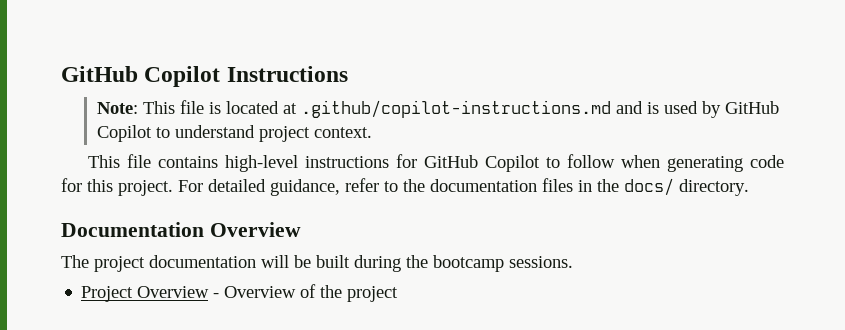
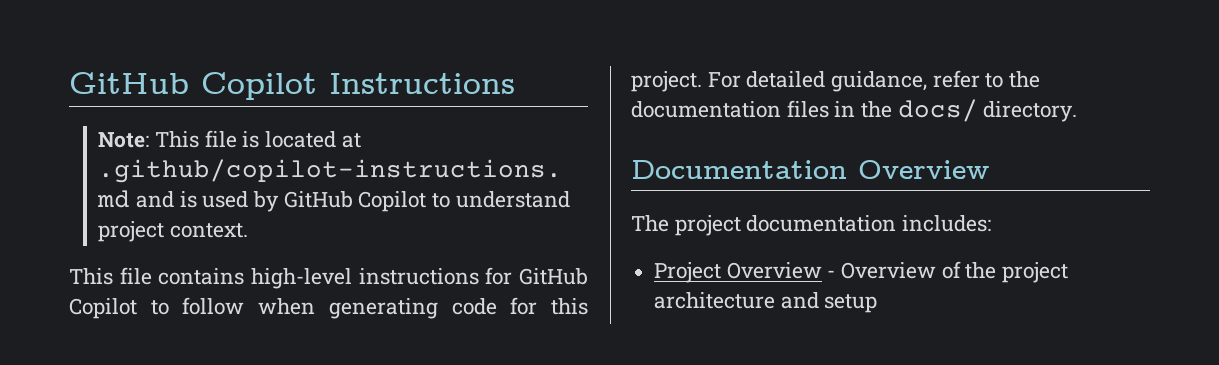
[261,255,573,272] will be built during the bootcamp sessions. -> [902,215,992,232] includes:
(399, 294) none -> [654,292,878,313] architecture and setup

